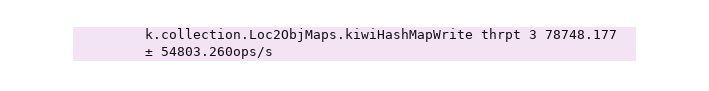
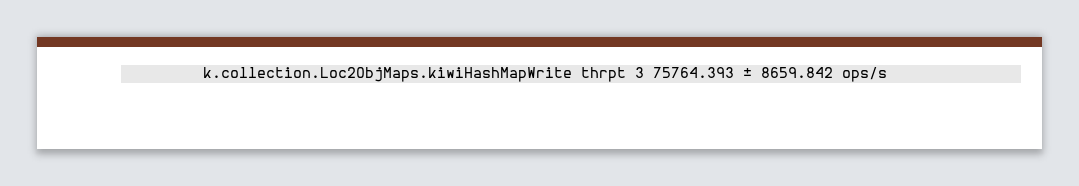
[545,30,618,39] [145,47,274,59] 78748.177 ± 54803.260ops/s -> [652,67,887,82] 75764.393 ± 8659.842 ops/s

